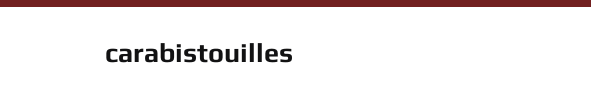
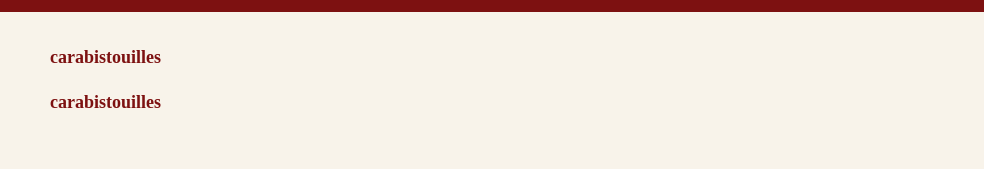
[105,43,293,63] carabistouilles -> [50,50,161,63] [50,95,161,108] carabistouilles // carabistouilles

